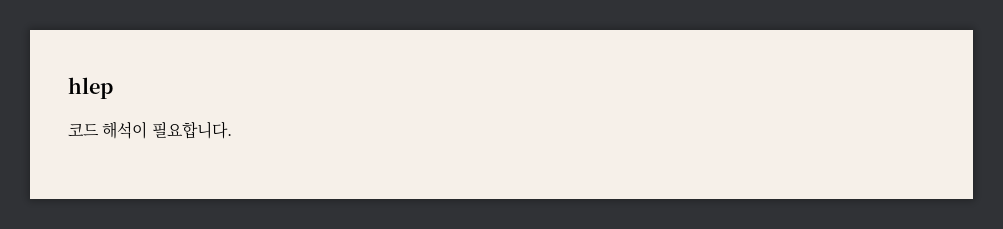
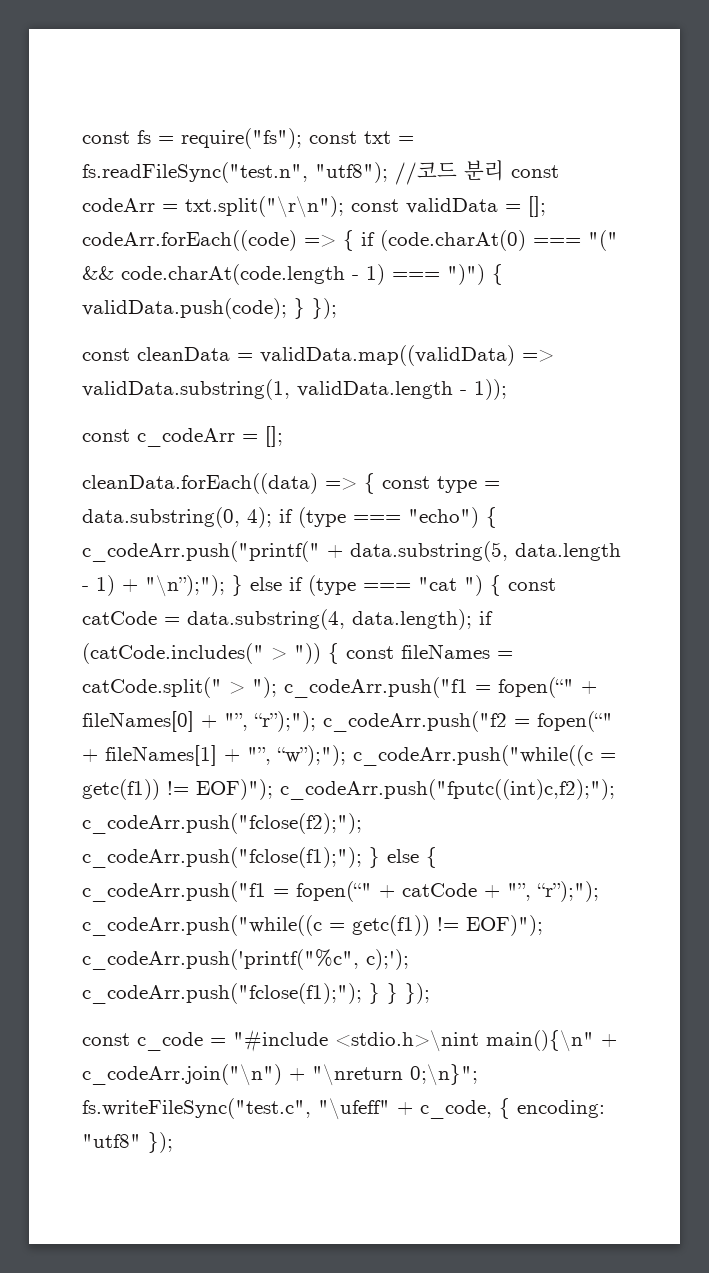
[68,77,113,99] [68,121,232,139] hlep // 코드 해석이 필요합니다. -> [82,128,414,149] [82,160,559,185] [82,196,546,218] [82,230,618,251] [82,264,503,285] [82,298,337,319] [82,345,554,366] [82,379,507,400] [82,426,283,447] [82,473,500,494] [82,507,497,528] [82,541,621,562] [82,575,556,597] [82,609,493,630] [82,643,513,664] [82,677,597,698] [82,711,613,732] [82,745,616,766] [82,779,615,800] [82,813,362,834] [82,847,437,868] [82,881,599,902] [82,915,543,936] [82,949,409,970] [82,983,430,1004] [82,1029,617,1052] [82,1064,478,1086] [82,1098,605,1120] [82,1132,173,1153] const fs = require("fs"); const txt = fs.readFileSync("test.n", "utf8"); //코드 분리 const codeArr = txt.split("\r\n"); const validData = []; codeArr.forEach((code) => { if (code.charAt(0) === "(" && code.charAt(code.length - 1) === ")") { validData.push(code); } }); // const cleanData = validData.map((validData) => validData.substring(1, validData.length - 1)); // const c_codeArr = []; // cleanData.forEach((data) => { const type = data.substring(0, 4); if (type === "echo") { c_codeArr.push("printf(" + data.substring(5, data.length - 1) + "\n”);"); } else if (type === "cat ") { const catCode = data.substring(4, data.length); if (catCode.includes(" > ")) { const fileNames = catCode.split(" > "); c_codeArr.push("f1 = fopen(“" + fileNames[0] + "”, “r”);"); c_codeArr.push("f2 = fopen(“" + fileNames[1] + "”, “w”);"); c_codeArr.push("while((c = getc(f1)) != EOF)"); c_codeArr.push("fputc((int)c,f2);"); c_codeArr.push("fclose(f2);"); c_codeArr.push("fclose(f1);"); } else { c_codeArr.push("f1 = fopen(“" + catCode + "”, “r”);"); c_codeArr.push("while((c = getc(f1)) != EOF)"); c_codeArr.push('printf("%c", c);'); c_codeArr.push("fclose(f1);"); } } }); // const c_code = "#include <stdio.h>\nint main(){\n" + c_codeArr.join("\n") + "\nreturn 0;\n}"; fs.writeFileSync("test.c", "\ufeff" + c_code, { encoding: "utf8" });

